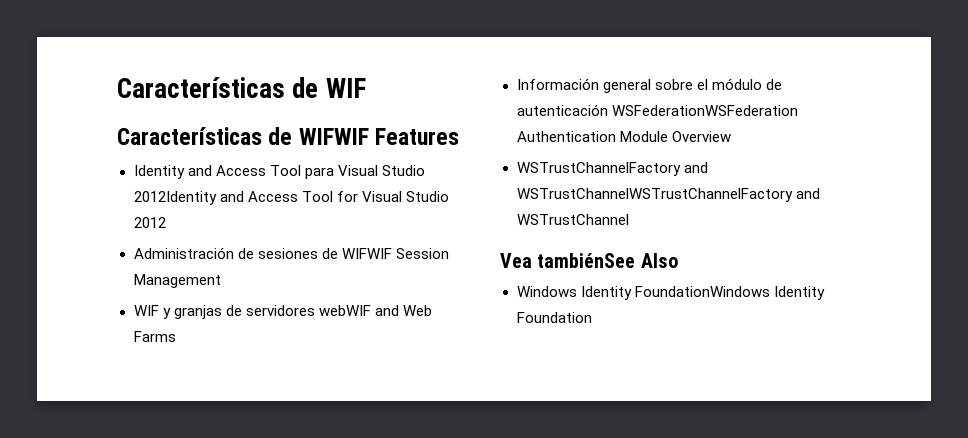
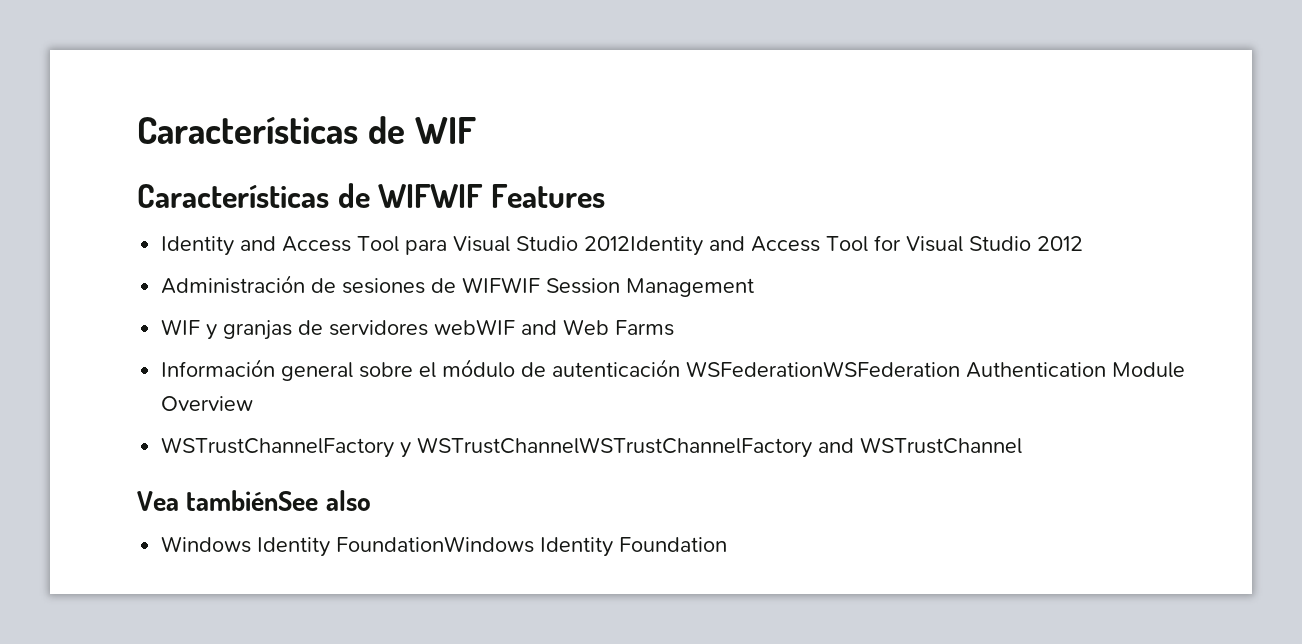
[683,162,708,173] and -> [400,442,412,458] y
[640,253,678,268] Also -> [325,490,371,511] also

